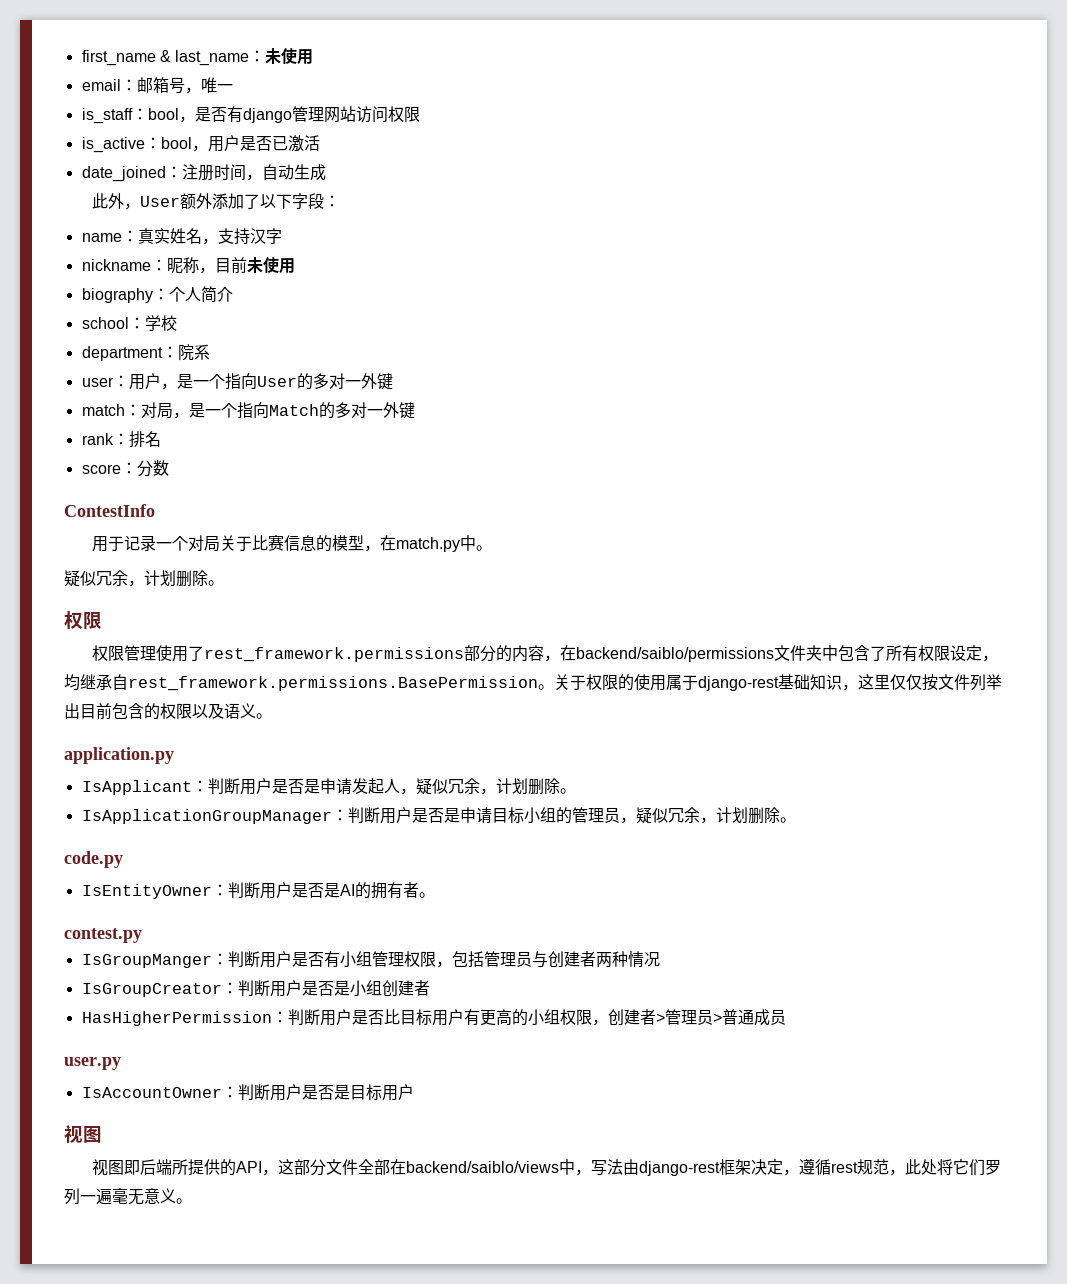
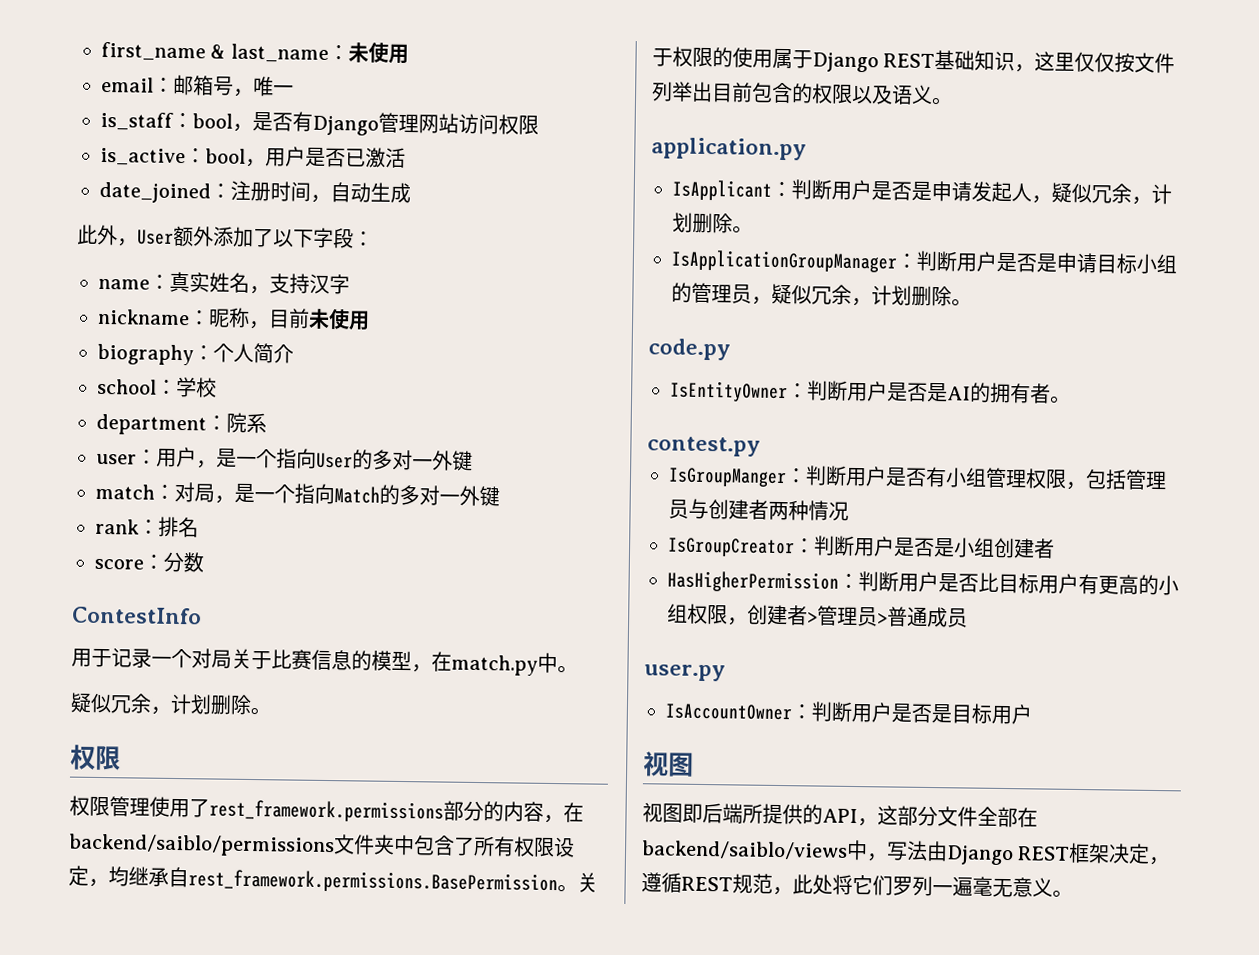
[242,108,292,123] django -> [312,115,379,136] Django
[698,676,779,691] django-rest -> [812,52,936,73] Django REST
[639,1161,721,1176] django-rest -> [946,845,1071,866] Django REST
[831,1162,859,1173] rest -> [681,876,733,892] REST

